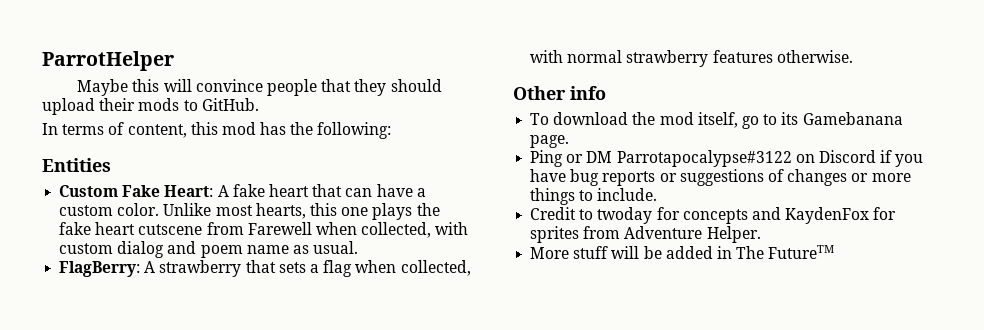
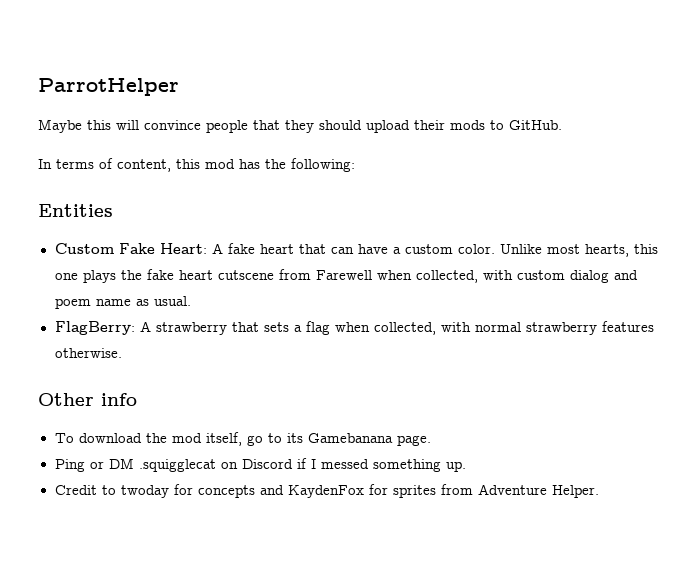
[616,150,792,167] Parrotapocalypse#3122 -> [138,459,216,472] .squigglecat
[895,154,924,167] [530,169,911,186] [530,188,658,205] you have bug reports or suggestions of changes or more things to include. -> [310,459,466,472] I messed something up.
[530,245,835,259] // More stuff will be added in The FutureTM -> (599, 491) none

